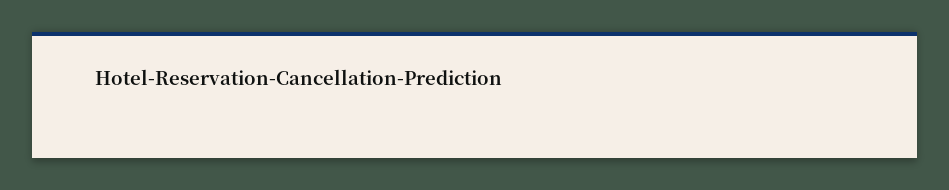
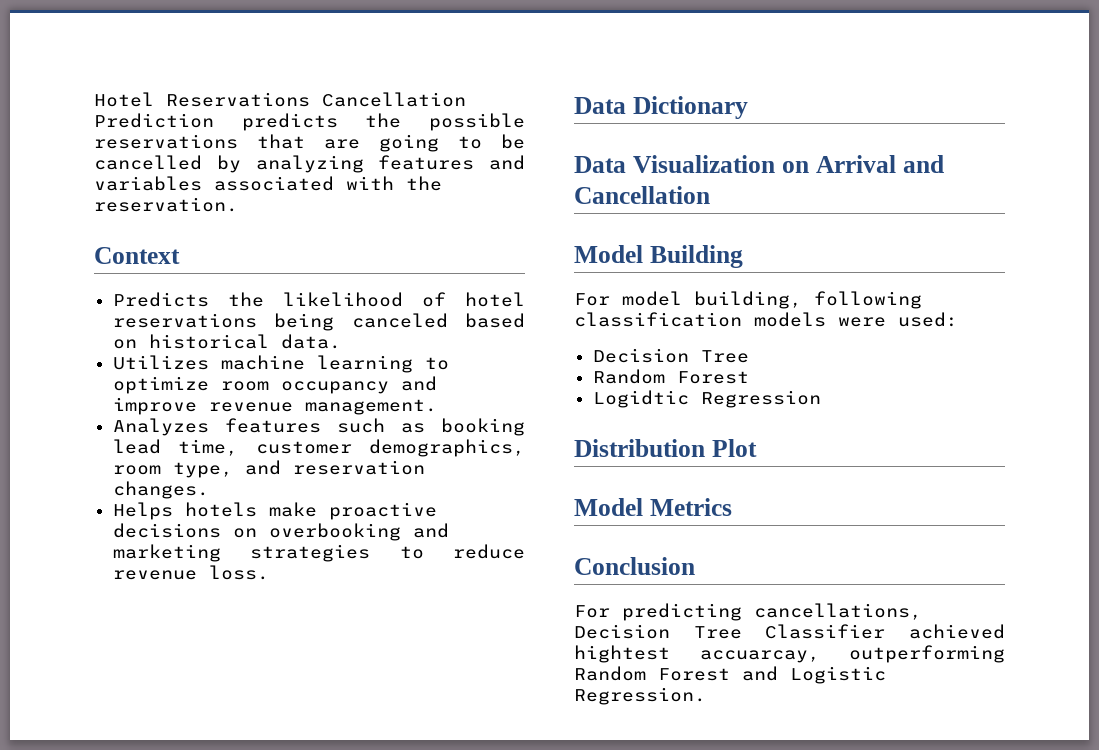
[95,69,502,85] Hotel-Reservation-Cancellation-Prediction -> [94,92,466,107] [94,113,525,131] [94,134,525,152] [94,155,525,173] [94,176,442,191] [94,197,238,212] [94,247,180,264] [112,292,525,307] [112,313,525,331] [112,334,341,349] [112,355,449,373] [112,376,437,394] [112,397,437,415] [112,418,525,436] [112,439,525,457] [112,460,425,478] [112,481,209,499] [112,502,437,520] [112,523,449,541] [112,544,525,562] [112,565,269,580] [574,96,748,119] [574,155,944,173] [574,186,710,204] [574,245,743,268] [574,291,922,309] [574,312,958,327] [592,348,749,363] [592,369,749,384] [592,390,821,408] [574,439,757,457] [574,498,732,516] [574,557,695,575] [574,603,922,621] [574,624,1005,639] [574,645,1005,663] [574,666,886,684] [574,687,706,705] Hotel Reservations Cancellation Prediction predicts the possible reservations that are going to be cancelled by analyzing features and variables associated with the reservation. // Context // Predicts the likelihood of hotel reservations being canceled based on historical data. // Utilizes machine learning to optimize room occupancy and improve revenue management. // Analyzes features such as booking lead time, customer demographics, room type, and reservation changes. // Helps hotels make proactive decisions on overbooking and marketing strategies to reduce revenue loss. // Data Dictionary // Data Visualization on Arrival and Cancellation // Model Building // For model building, following classification models were used: // Decision Tree // Random Forest // Logidtic Regression // Distribution Plot // Model Metrics // Conclusion // For predicting cancellations, Decision Tree Classifier achieved hightest accuarcay, outperforming Random Forest and Logistic Regression.

